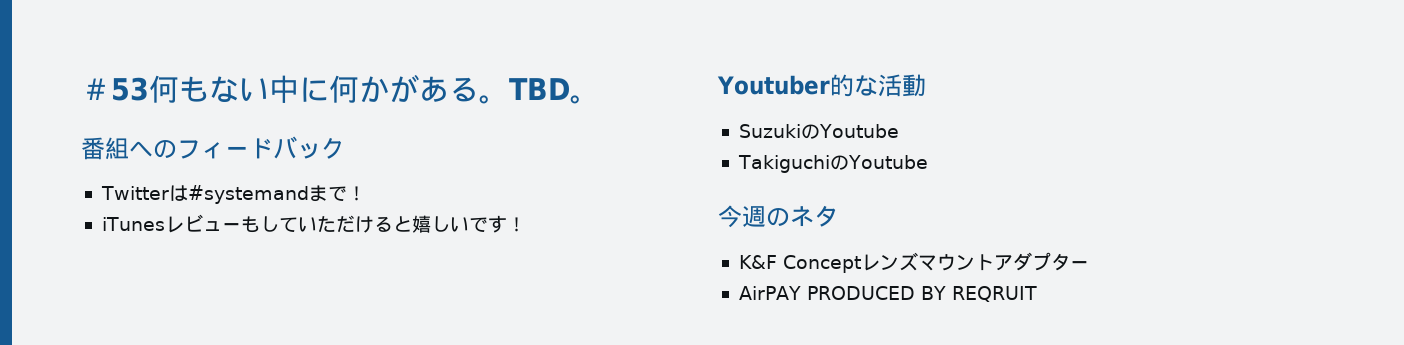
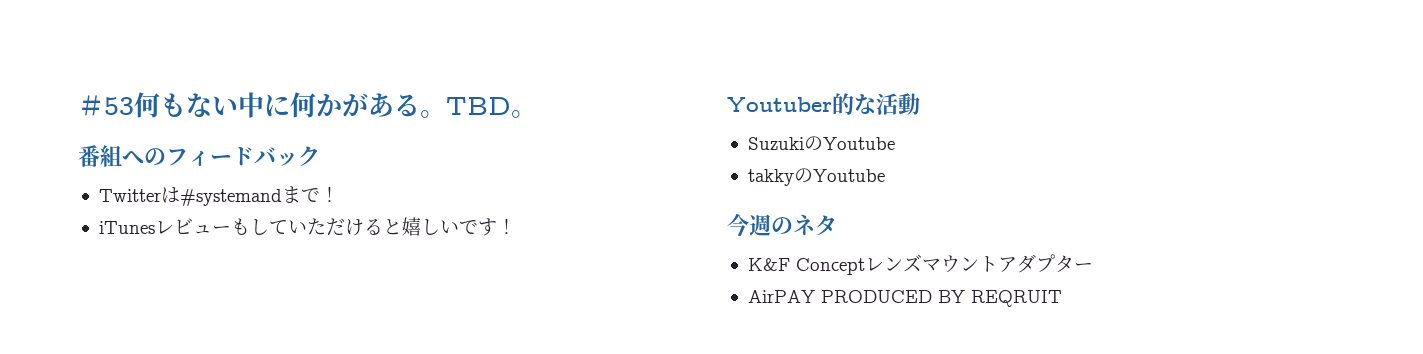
[737,155,830,173] Takiguchi -> [747,169,794,186] takky

